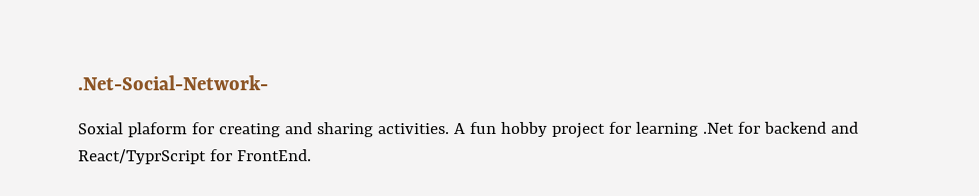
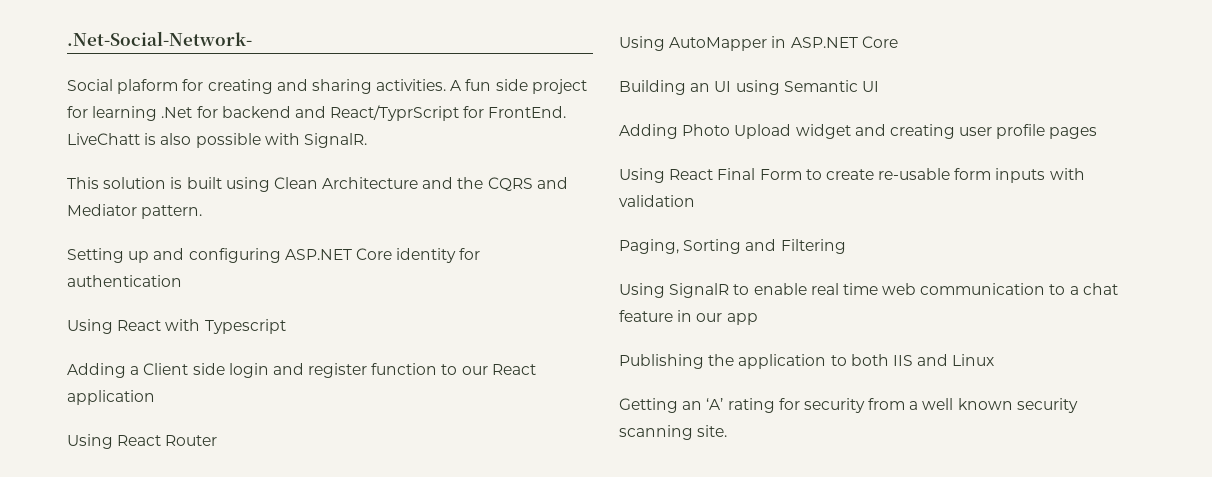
[78,122,124,135] Soxial -> [67,79,113,91] Social
[500,121,548,137] hobby -> [495,79,528,91] side
(312, 155) none -> [67,133,367,148] [67,177,568,192] [67,204,203,219] [67,248,481,263] [67,275,182,287] [67,319,286,334] [67,363,536,378] [67,390,155,405] [67,434,218,449] [619,36,898,51] [619,80,879,95] [619,124,1098,139] [619,168,1085,183] [619,195,695,207] [619,239,846,254] [619,283,1118,298] [619,310,758,325] [619,354,995,369] [619,398,1078,413] [619,425,728,440] LiveChatt is also possible with SignalR. // This solution is built using Clean Architecture and the CQRS and Mediator pattern. // Setting up and configuring ASP.NET Core identity for authentication // Using React with Typescript // Adding a Client side login and register function to our React application // Using React Router // Using AutoMapper in ASP.NET Core // Building an UI using Semantic UI // Adding Photo Upload widget and creating user profile pages // Using React Final Form to create re-usable form inputs with validation // Paging, Sorting and Filtering // Using SignalR to enable real time web communication to a chat feature in our app // Publishing the application to both IIS and Linux // Getting an ‘A’ rating for security from a well known security scanning site.

